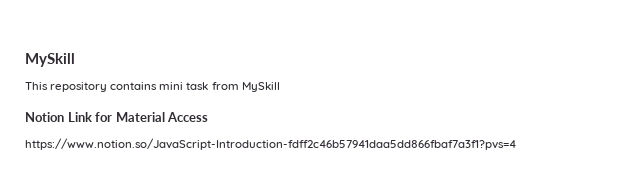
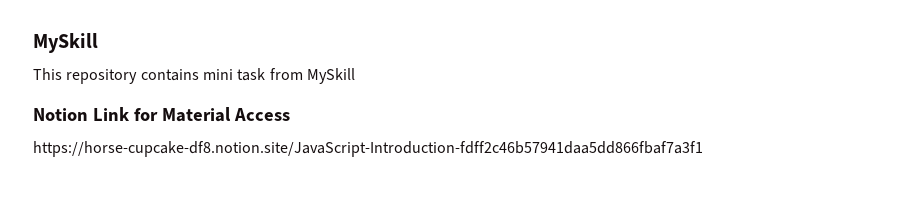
[25,138,516,150] https://www.notion.so/JavaScript-Introduction-fdff2c46b57941daa5dd866fbaf7a3f1?pvs=4 -> [33,141,703,157] https://horse-cupcake-df8.notion.site/JavaScript-Introduction-fdff2c46b57941daa5dd866fbaf7a3f1

